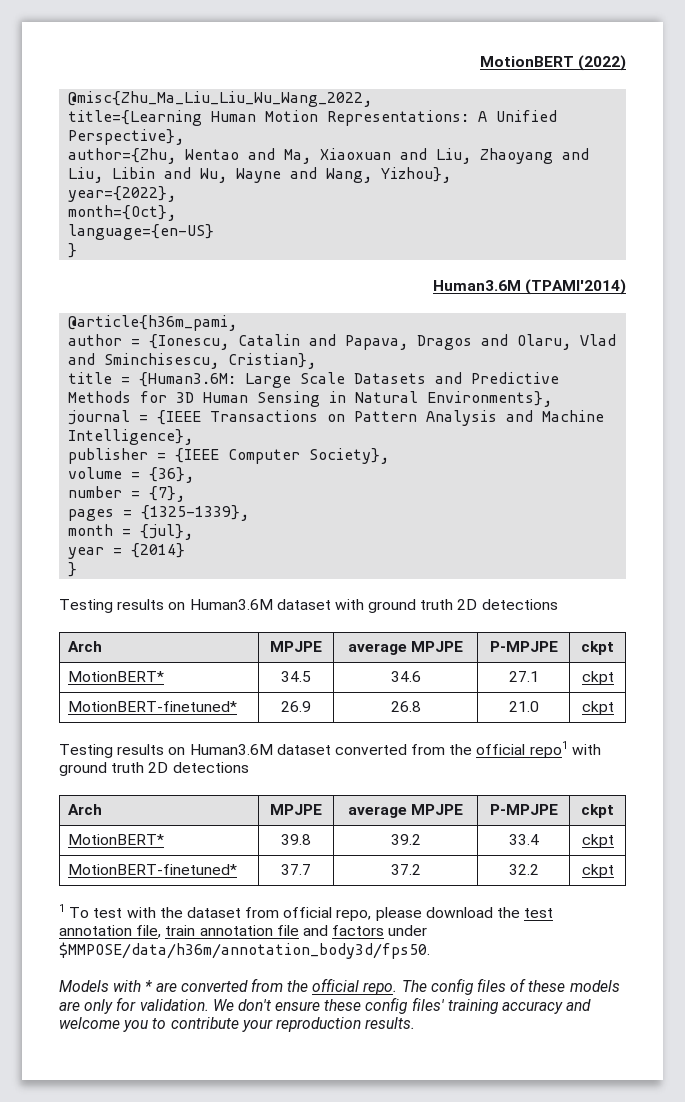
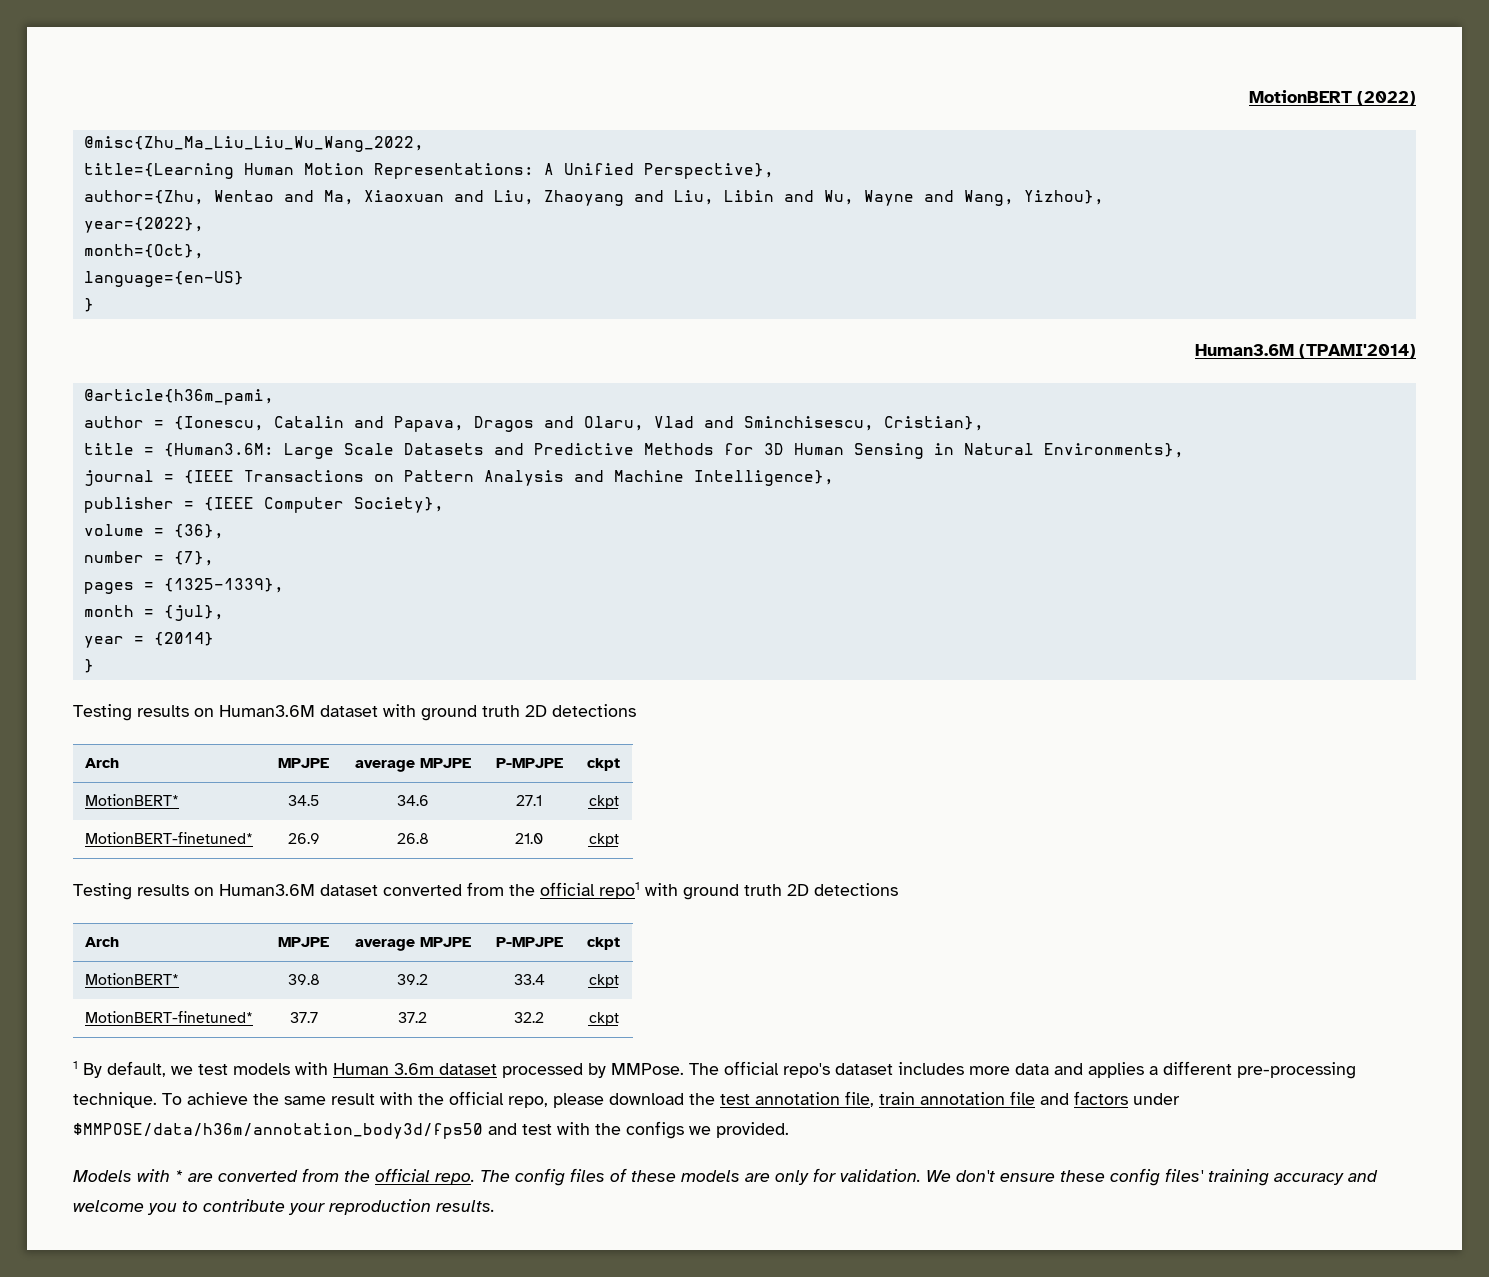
[69,907,280,918] To test with the dataset from -> [83,1061,1356,1079] [73,1092,444,1108] By default, we test models with Human 3.6m dataset processed by MMPose. The official repo's dataset includes more data and applies a different pre-processing technique. To achieve the same result with the
[59,942,430,959] $MMPOSE/data/h36m/annotation_body3d/fps50. -> [73,1121,789,1139] $MMPOSE/data/h36m/annotation_body3d/fps50 and test with the configs we provided.

